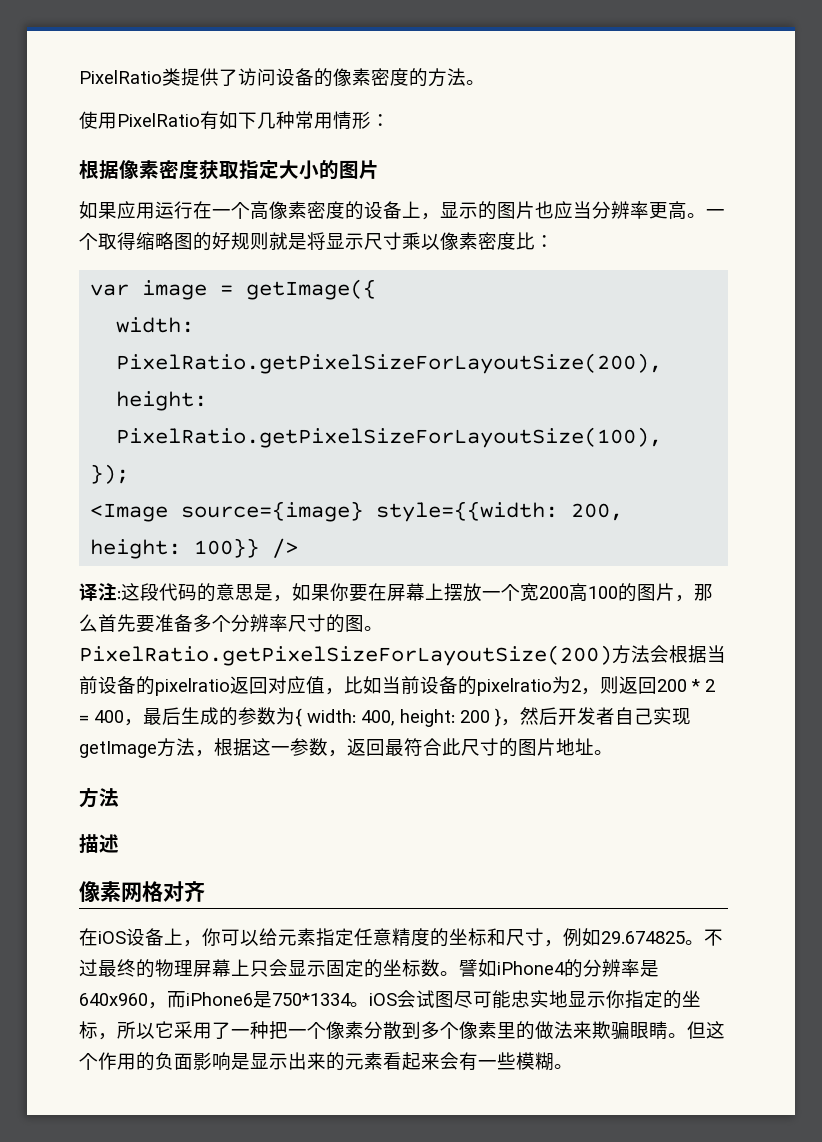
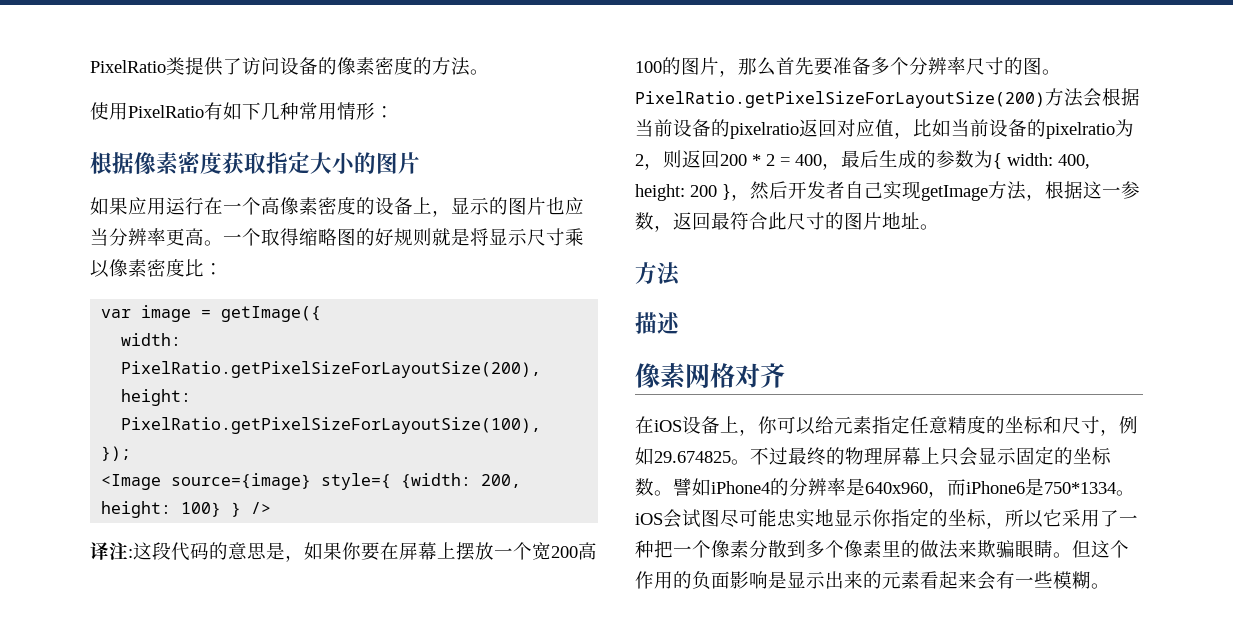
[376,501,624,522] [90,538,260,559] style={{width: 200, height: 100}} -> [321,473,522,490] [101,501,242,518] style={ {width: 200, height: 100} }

